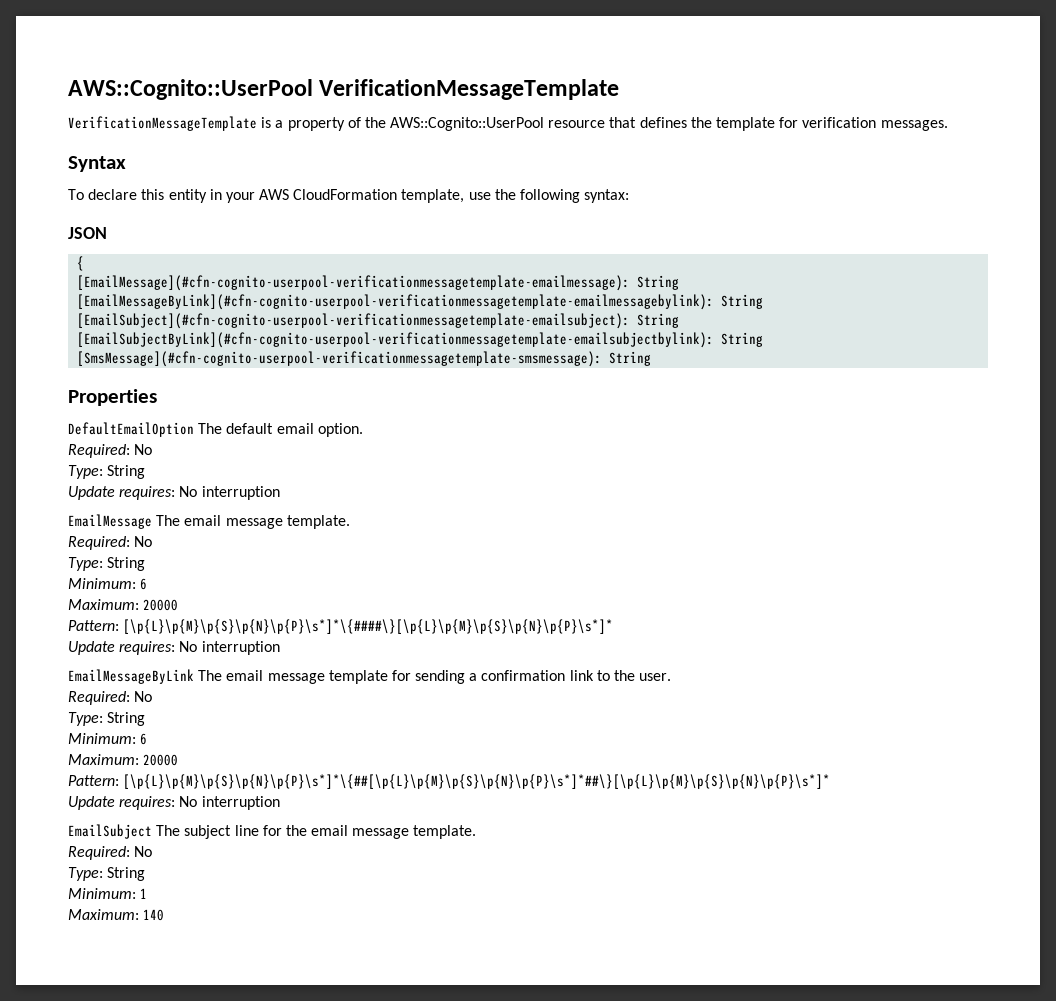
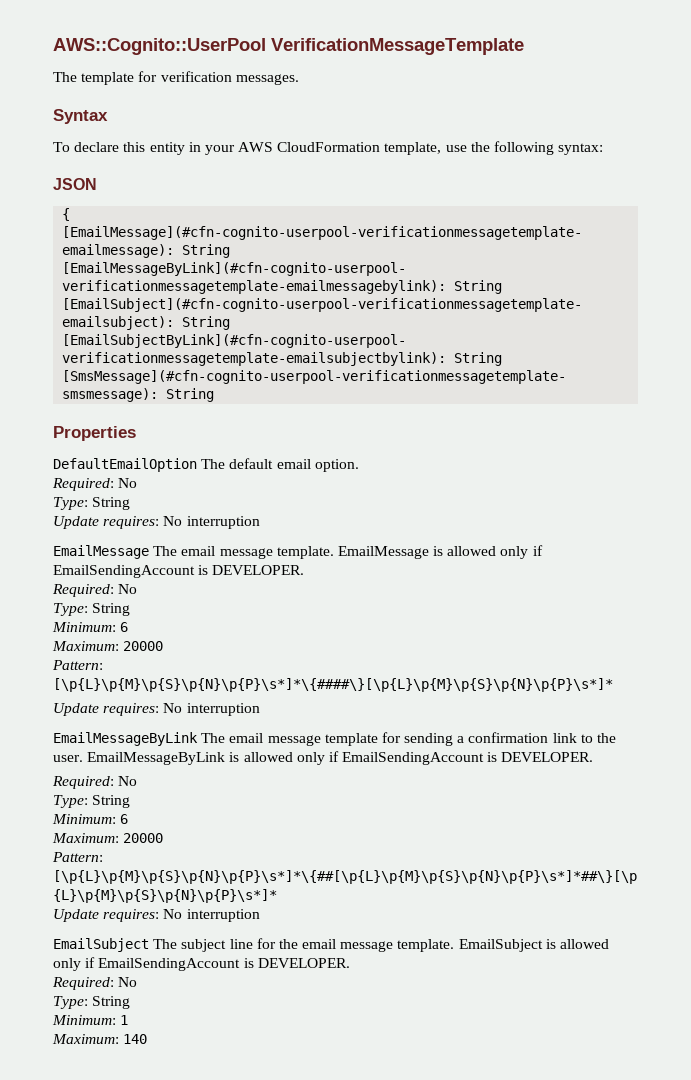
[68,116,712,131] VerificationMessageTemplate is a property of the AWS::Cognito::UserPool resource that defines the -> [53,72,77,82] The
(350, 522) none -> [337,545,543,559] [53,565,305,578] EmailMessage is allowed only if EmailSendingAccount is DEVELOPER.
(672, 677) none -> [87,751,594,765] EmailMessageByLink is allowed only if EmailSendingAccount is DEVELOPER.
(477, 832) none -> [458,939,610,952] [53,957,350,971] EmailSubject is allowed only if EmailSendingAccount is DEVELOPER.

